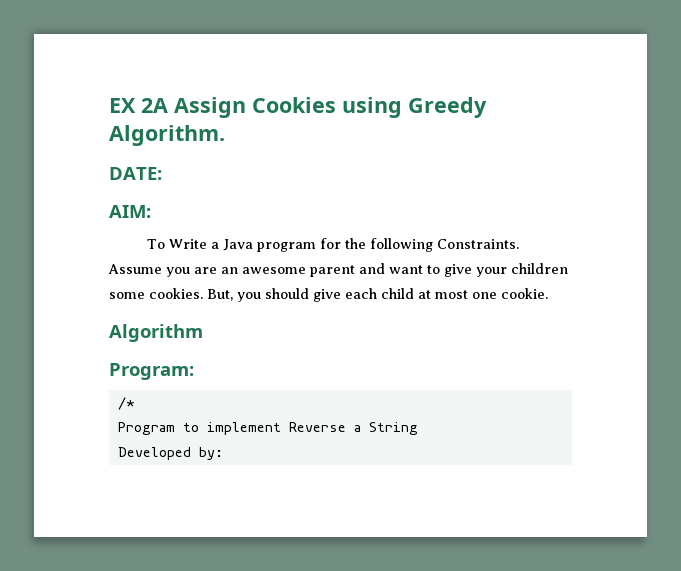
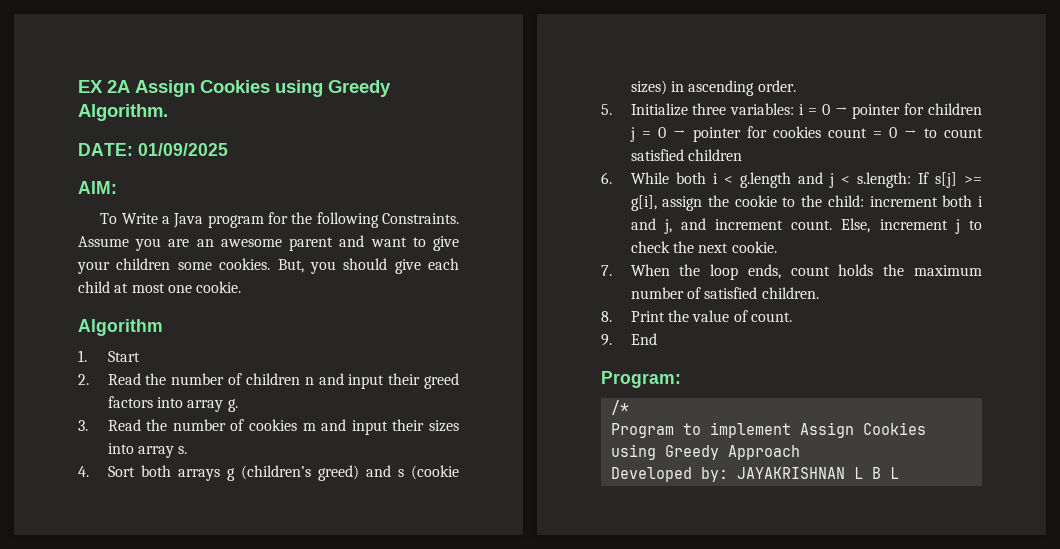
(162, 173) none -> [138,143,228,156] 01/09/2025
(203, 333) none -> [78,350,140,362] [78,373,459,389] [107,396,238,412] [78,419,459,435] [107,443,188,458] [78,465,460,481] [630,80,796,96] [601,103,982,119] [629,126,983,142] [630,149,742,161] [601,172,982,188] [630,195,983,211] [630,218,982,234] [630,241,777,253] [601,264,982,280] [630,287,819,299] [601,310,792,322] [601,333,657,346] // 1. Start // 2. Read the number of children n and input their greed factors into array g. // 3. Read the number of cookies m and input their sizes into array s. // 4. Sort both arrays g (children’s greed) and s (cookie sizes) in ascending order. // 5. Initialize three variables: i = 0 → pointer for children j = 0 → pointer for cookies count = 0 → to count satisfied children // 6. While both i < g.length and j < s.length: If s[j] >= g[i], assign the cookie to the child: increment both i and j, and increment count. Else, increment j to check the next cookie. // 7. When the loop ends, count holds the maximum number of satisfied children. // 8. Print the value of count. // 9. End
[288,422,418,435] [117,447,223,460] Reverse a String // Developed by: -> [799,422,926,438] [610,444,800,460] [610,467,899,482] Assign Cookies using Greedy Approach // Developed by: JAYAKRISHNAN L B L

